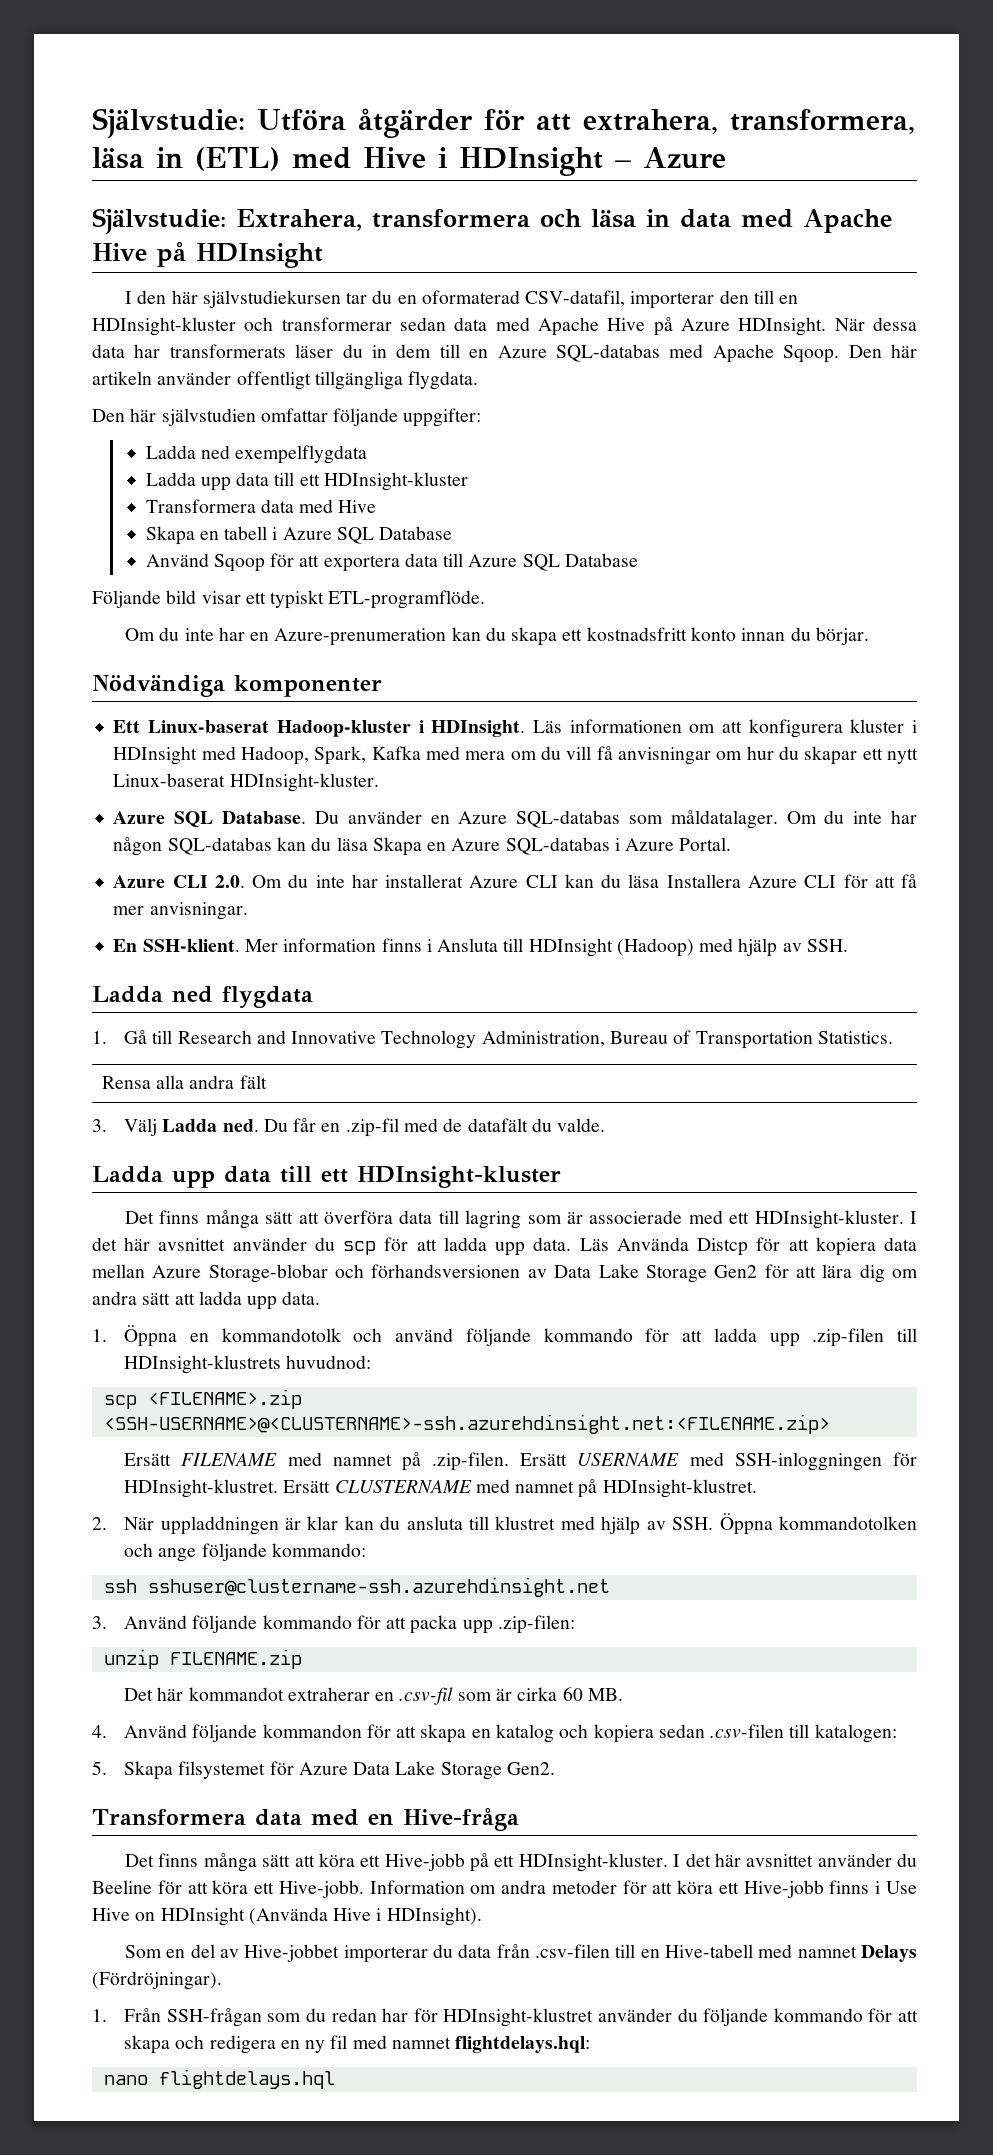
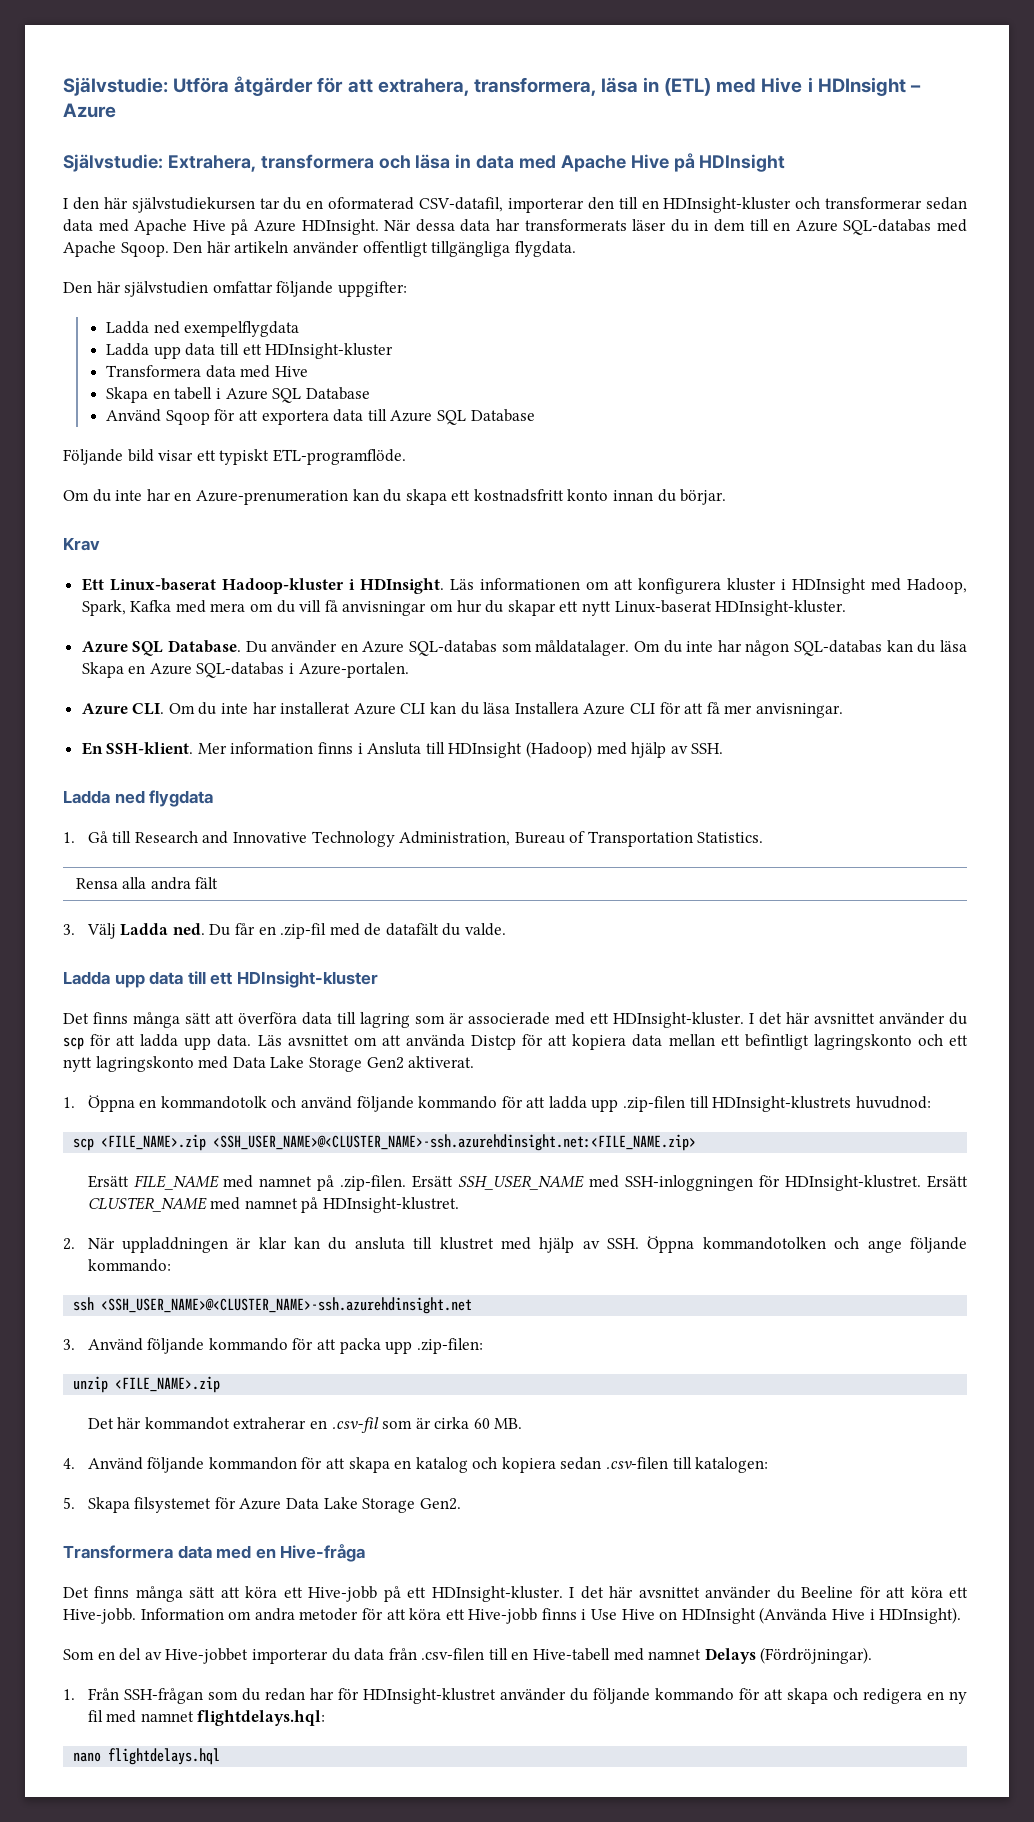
[92,675,382,697] Nödvändiga komponenter -> [63,537,100,551] Krav
[625,837,732,851] [113,875,245,888] Azure Portal. // Azure CLI 2.0. -> [298,662,409,678] [81,703,165,715] Azure-portalen. // Azure CLI.
[616,1237,689,1251] Använda -> [287,1034,465,1047] avsnittet om att använda
[152,1264,919,1283] [92,1291,321,1310] Azure Storage-blobar och förhandsversionen av Data Lake Storage Gen2 för att lära dig om andra sätt att ladda upp data. -> [720,1034,968,1050] [63,1056,475,1072] ett befintligt lagringskonto och ett nytt lagringskonto med Data Lake Storage Gen2 aktiverat.
[147,1389,302,1409] [103,1414,830,1434] [124,1453,278,1466] <FILENAME>.zip <SSH-USERNAME>@<CLUSTERNAME>-ssh.azurehdinsight.net:<FILENAME.zip> // Ersätt FILENAME -> [101,1134,697,1151] [87,1175,219,1190] <FILE_NAME>.zip <SSH_USER_NAME>@<CLUSTER_NAME>-ssh.azurehdinsight.net:<FILE_NAME.zip> // Ersätt FILE_NAME
[577,1453,680,1466] USERNAME -> [458,1175,585,1190] SSH_USER_NAME
[334,1480,472,1493] CLUSTERNAME -> [87,1197,207,1212] CLUSTER_NAME
[147,1577,610,1597] sshuser@clustername-ssh.azurehdinsight.net -> [101,1297,473,1314] <SSH_USER_NAME>@<CLUSTER_NAME>-ssh.azurehdinsight.net
[169,1649,302,1669] FILENAME.zip -> [115,1376,221,1393] <FILE_NAME>.zip

